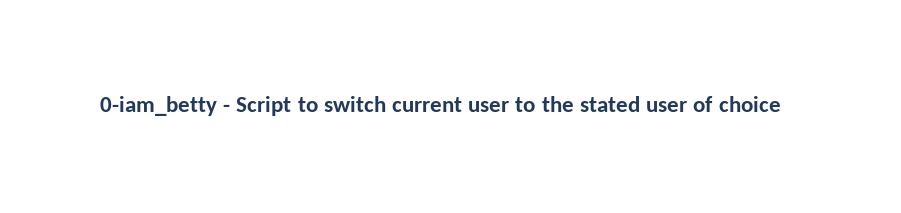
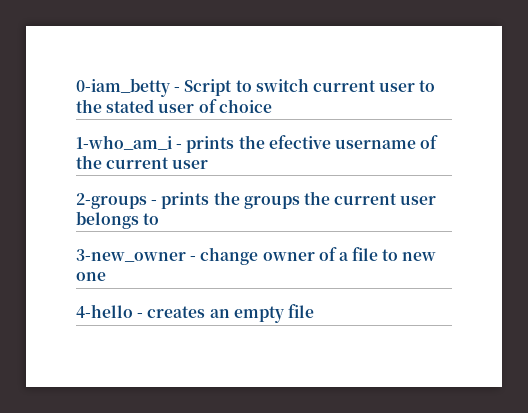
(781, 104) none -> [76,135,439,153] [76,155,209,169] [76,191,437,209] [76,211,160,229] [76,247,437,265] [76,272,106,281] [76,304,314,323] // 1-who_am_i - prints the efective username of the current user // 2-groups - prints the groups the current user belongs to // 3-new_owner - change owner of a file to new one // 4-hello - creates an empty file

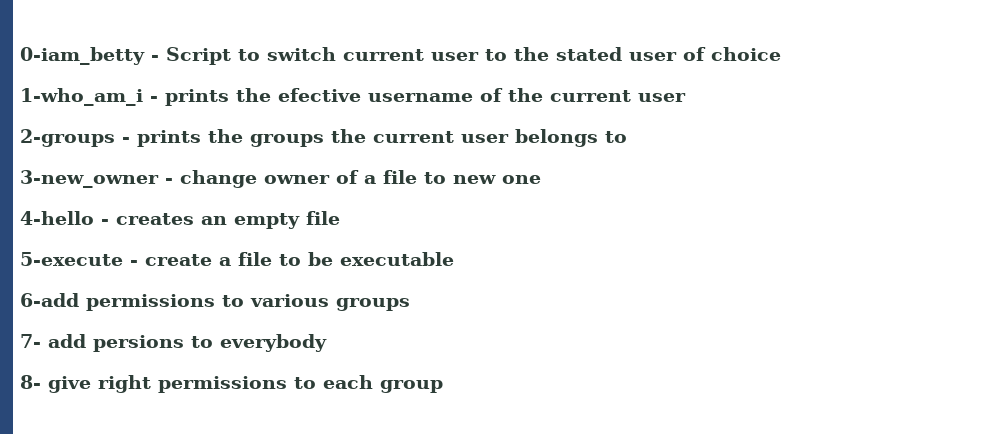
(314, 311) none -> [20,252,454,266] [20,293,410,311] [20,334,327,352] [20,375,443,393] // 5-execute - create a file to be executable // 6-add permissions to various groups // 7- add persions to everybody // 8- give right permissions to each group

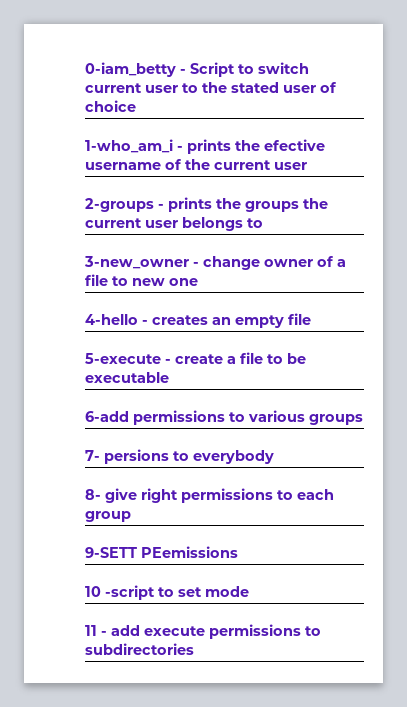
[48,334,86,348] add -> (100, 455) none
(443, 386) none -> [85,546,238,558] [85,585,249,600] [85,624,321,639] [85,643,194,655] // 9-SETT PEemissions // 10 -script to set mode // 11 - add execute permissions to subdirectories

